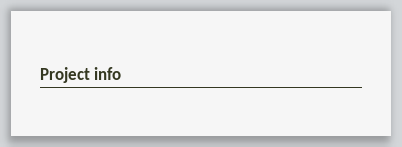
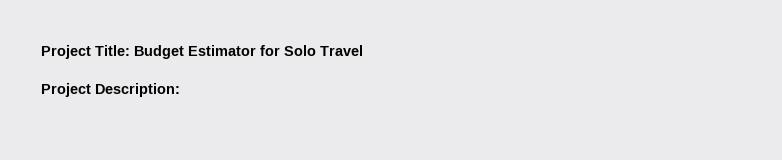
[40,67,122,83] Project info -> [41,45,363,59] [41,83,180,97] Project Title: Budget Estimator for Solo Travel // Project Description:

